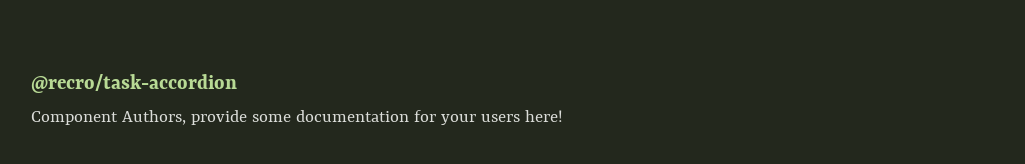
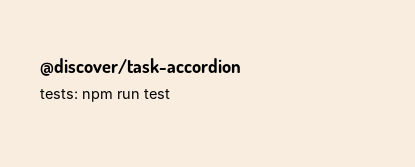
[31,74,237,93] [31,110,563,125] @recro/task-accordion // Component Authors, provide some documentation for your users here! -> [40,58,241,76] [40,89,170,102] @discover/task-accordion // tests: npm run test

